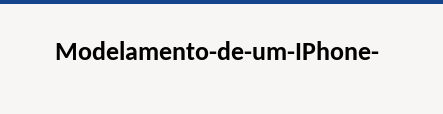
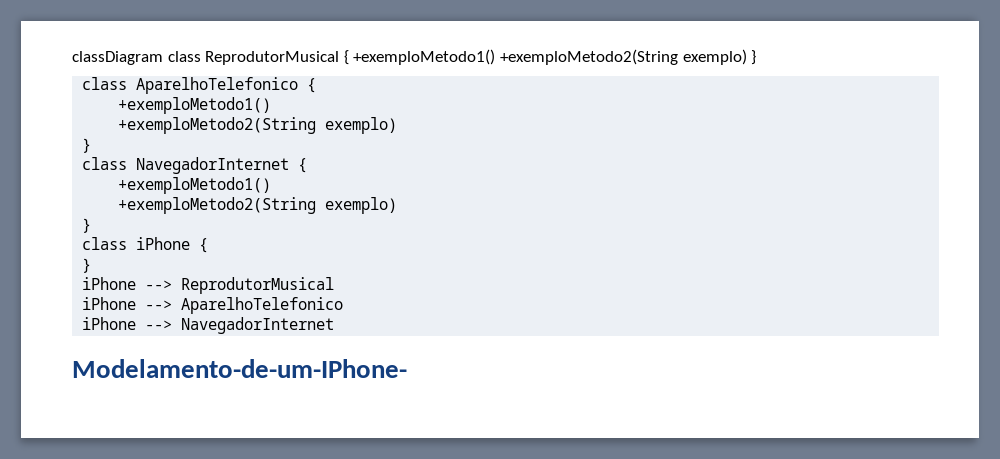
(55, 50) none -> [72,49,757,65] [82,77,317,94] [118,97,272,114] [118,117,398,134] [82,138,92,153] [82,157,308,174] [118,177,272,194] [118,197,398,214] [82,218,92,233] [82,237,209,253] [82,258,92,273] [82,277,335,294] [82,297,344,314] [82,317,335,334] classDiagram class ReprodutorMusical { +exemploMetodo1() +exemploMetodo2(String exemplo) } // class AparelhoTelefonico { // +exemploMetodo1() // +exemploMetodo2(String exemplo) // } // class NavegadorInternet { // +exemploMetodo1() // +exemploMetodo2(String exemplo) // } // class iPhone { // } // iPhone --> ReprodutorMusical // iPhone --> AparelhoTelefonico // iPhone --> NavegadorInternet //

